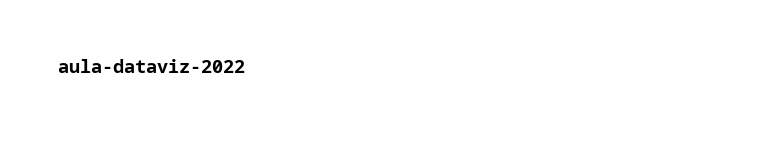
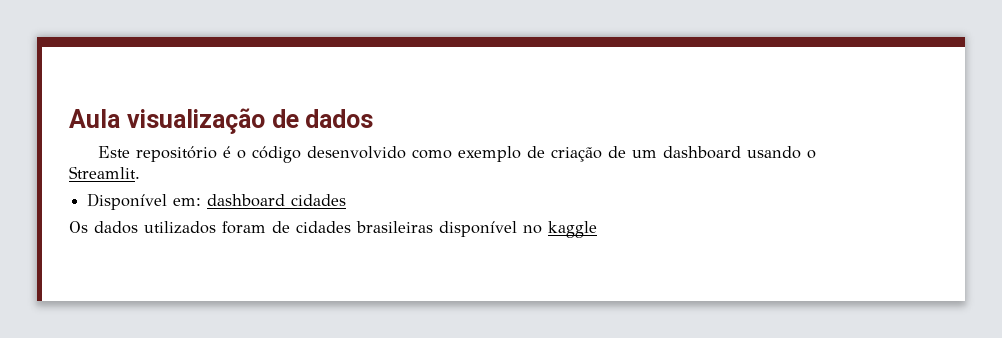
[58,59,245,73] aula-dataviz-2022 -> [69,108,374,134] [97,146,816,163] [69,166,140,179] [87,193,347,210] [69,221,597,238] Aula visualização de dados // Este repositório é o código desenvolvido como exemplo de criação de um dashboard usando o Streamlit. // Disponível em: dashboard cidades // Os dados utilizados foram de cidades brasileiras disponível no kaggle

